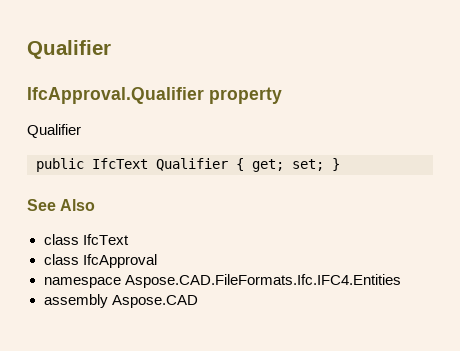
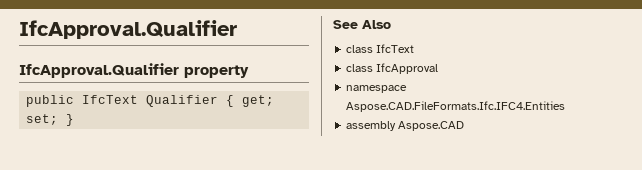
[27,40,111,59] Qualifier -> [19,20,237,39] IfcApproval.Qualifier
[27,124,81,138] // Qualifier -> (249, 71) none

